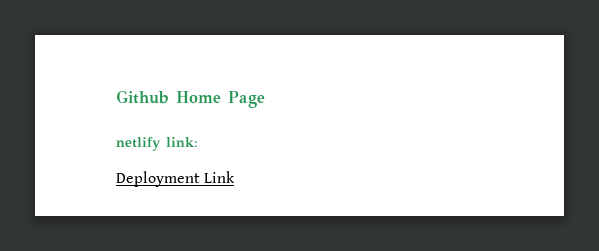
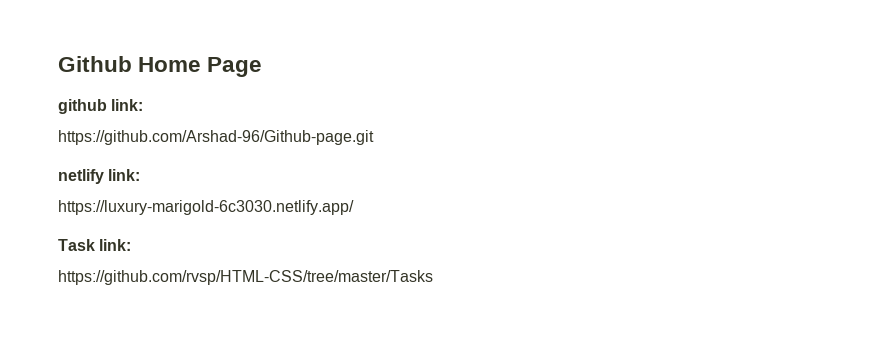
(265, 99) none -> [58,99,144,114] [58,130,374,145] // github link: // https://github.com/Arshad-96/Github-page.git
[116,171,236,187] Deployment Link -> [58,200,354,215] [58,239,132,251] [58,270,433,285] https://luxury-marigold-6c3030.netlify.app/ // Task link: // https://github.com/rvsp/HTML-CSS/tree/master/Tasks

